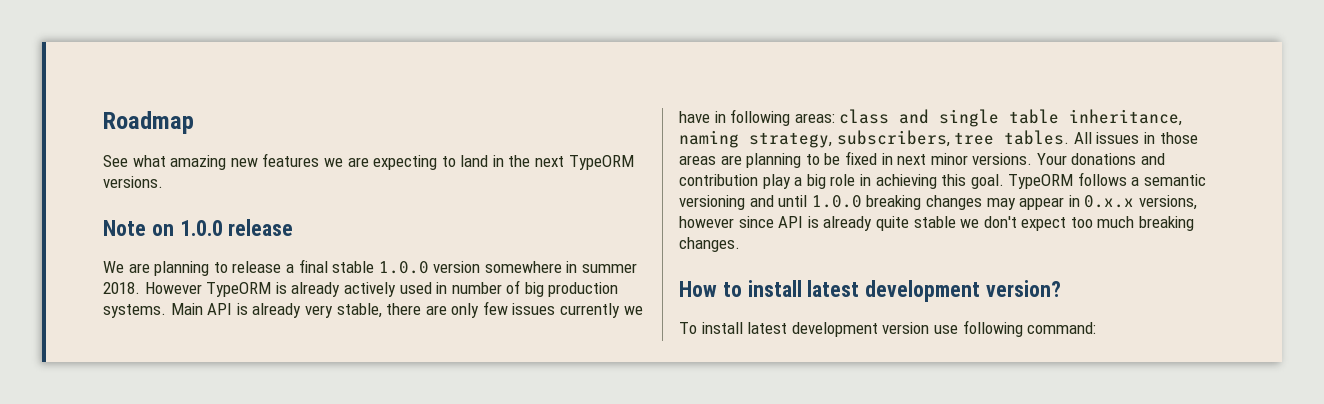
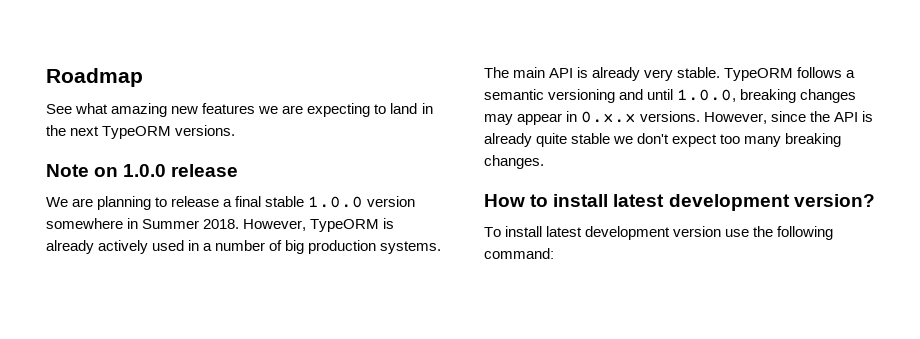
[582,263,638,273] [103,282,202,294] summer 2018. However -> [142,219,307,231] Summer 2018. However,
(448, 288) none -> [203,243,213,251] a
[170,303,203,315] Main -> [484,67,546,78] The main
[336,301,643,318] [679,109,1183,127] [679,130,1198,148] [679,151,1166,168] [679,174,1004,189] stable, there are only few issues currently we have in following areas: class and single table inheritance, naming strategy, subscribers, tree tables. All issues in those areas are planning to be fixed in next minor versions. Your donations and contribution play a big role in achieving this goal. -> [677,67,721,78] stable.
[811,195,862,208] 1.0.0 -> [677,89,737,102] 1.0.0,
[1138,195,1197,210] [679,216,774,228] versions, however since -> [640,111,831,124] versions. However, since the
[1097,216,1135,228] much -> [744,136,782,147] many
(958, 329) none -> [753,226,774,237] the

